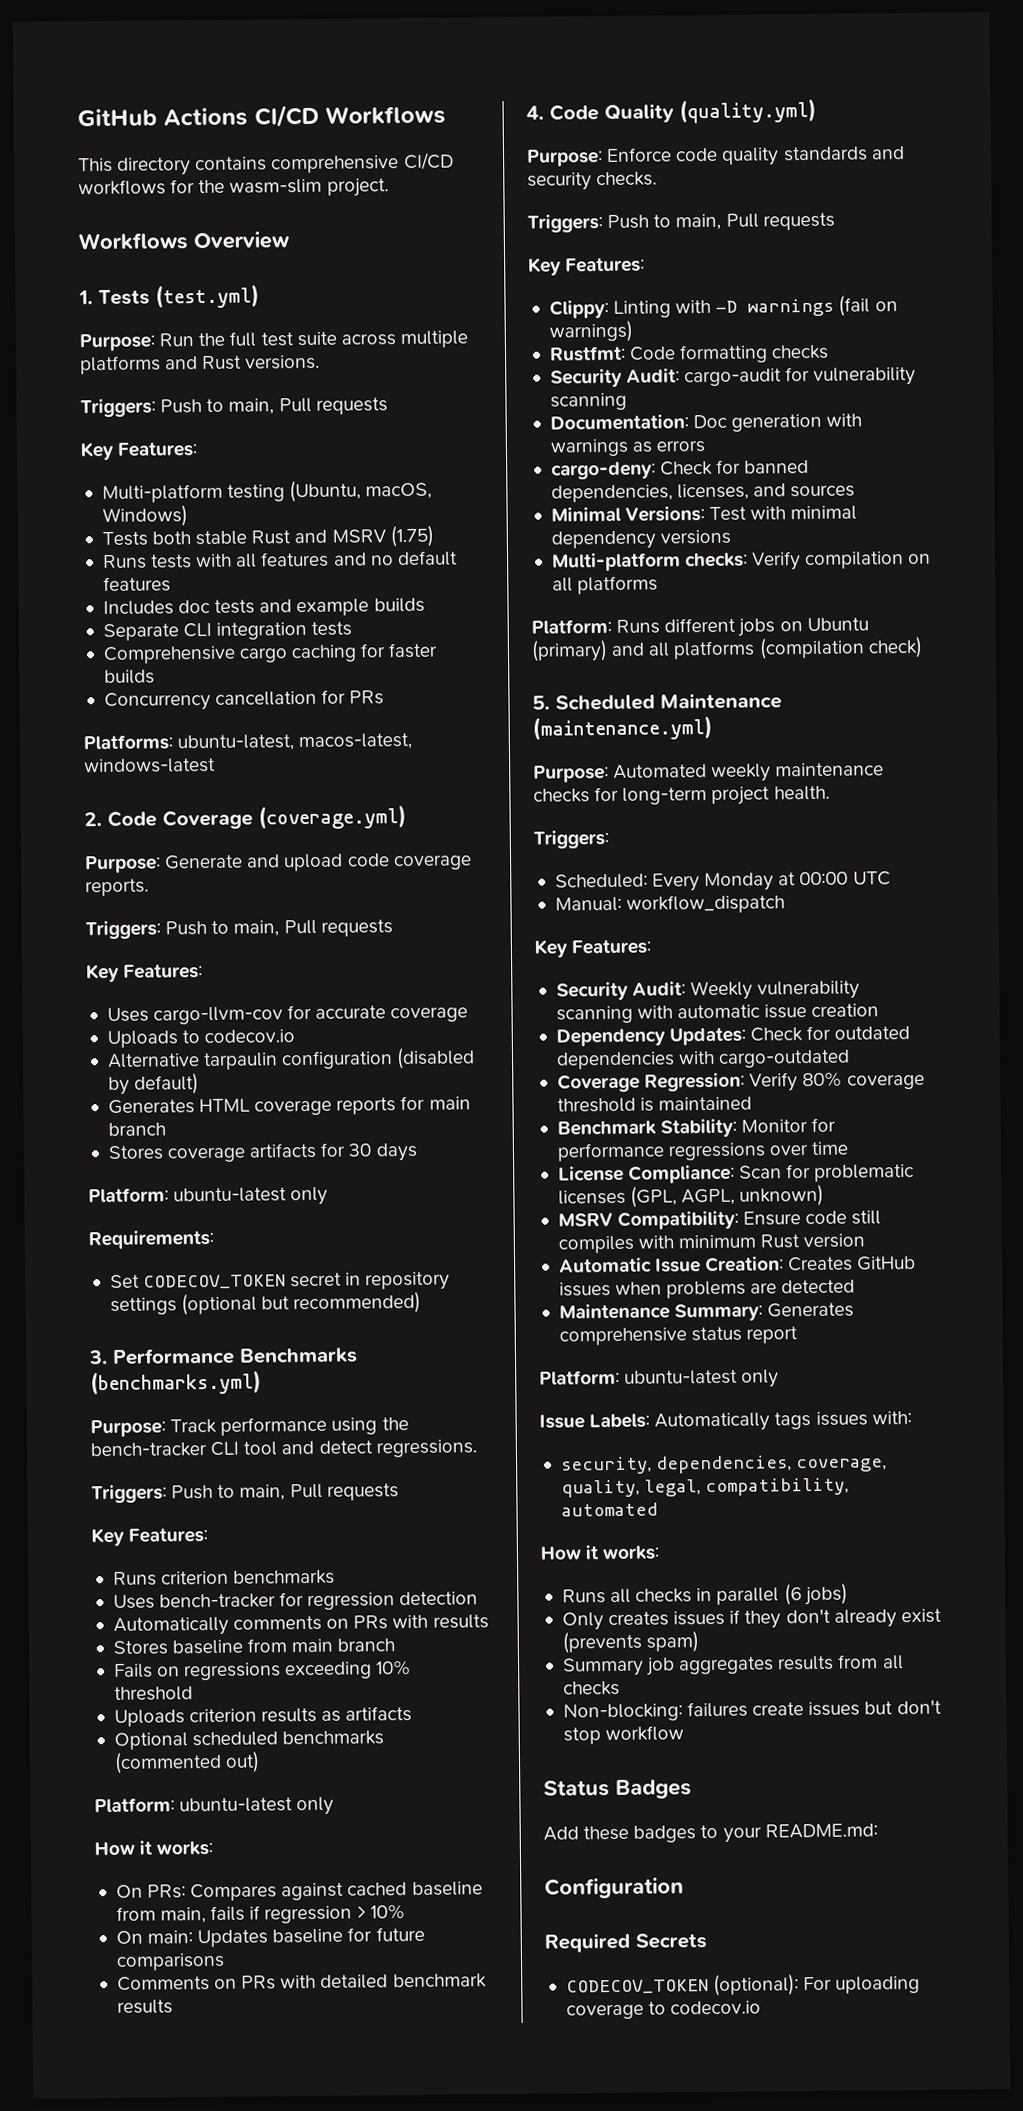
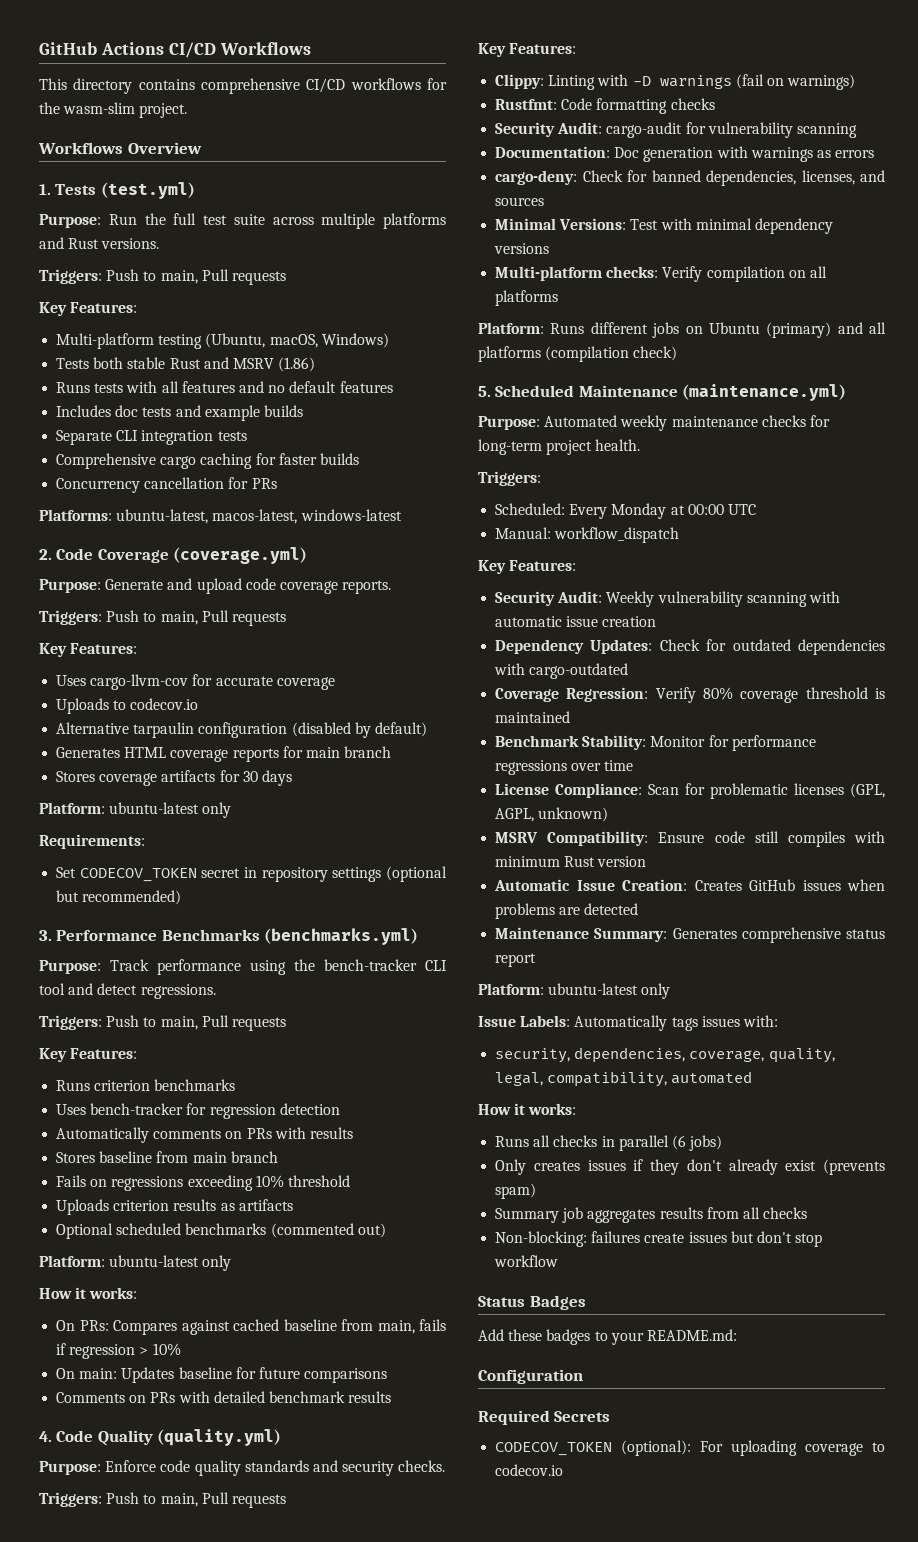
[389,525,434,548] (1.75) -> [278,357,316,372] (1.86)

